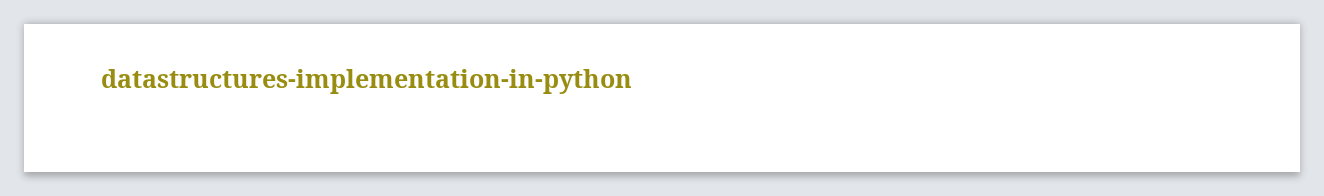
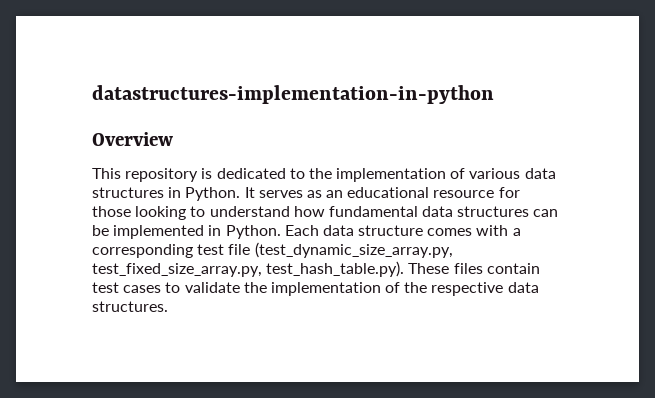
(632, 81) none -> [92,132,173,146] [92,168,556,182] [92,187,520,201] [92,206,559,220] [92,225,521,239] [92,242,453,258] [92,261,540,277] [92,282,539,296] [92,301,168,312] // Overview // This repository is dedicated to the implementation of various data structures in Python. It serves as an educational resource for those looking to understand how fundamental data structures can be implemented in Python. Each data structure comes with a corresponding test file (test_dynamic_size_array.py, test_fixed_size_array.py, test_hash_table.py). These files contain test cases to validate the implementation of the respective data structures.

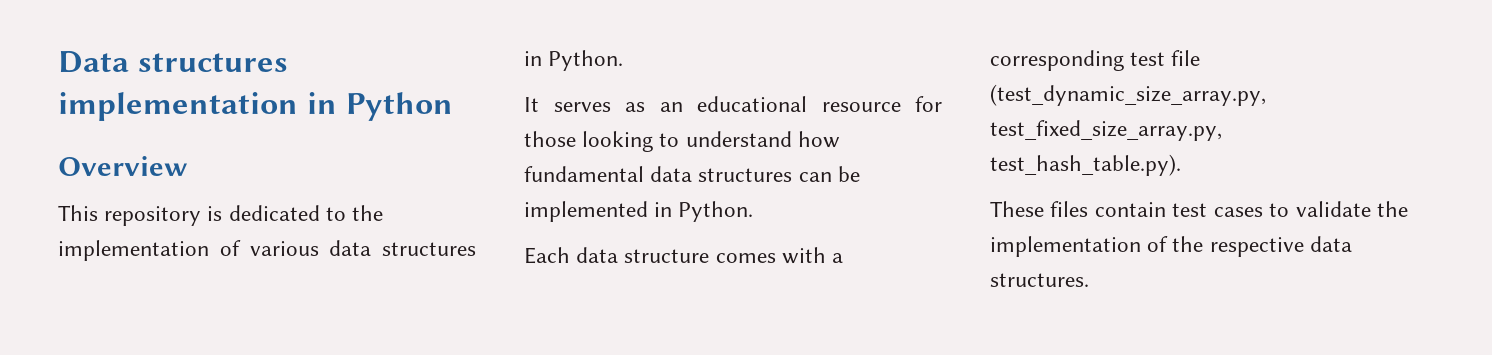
[92,85,494,104] datastructures-implementation-in-python -> [58,51,288,73] [58,92,453,121] Data structures implementation in Python
(241, 194) none -> (624, 60) //
(281, 232) none -> (754, 211) //
(405, 269) none -> (1181, 165) //

